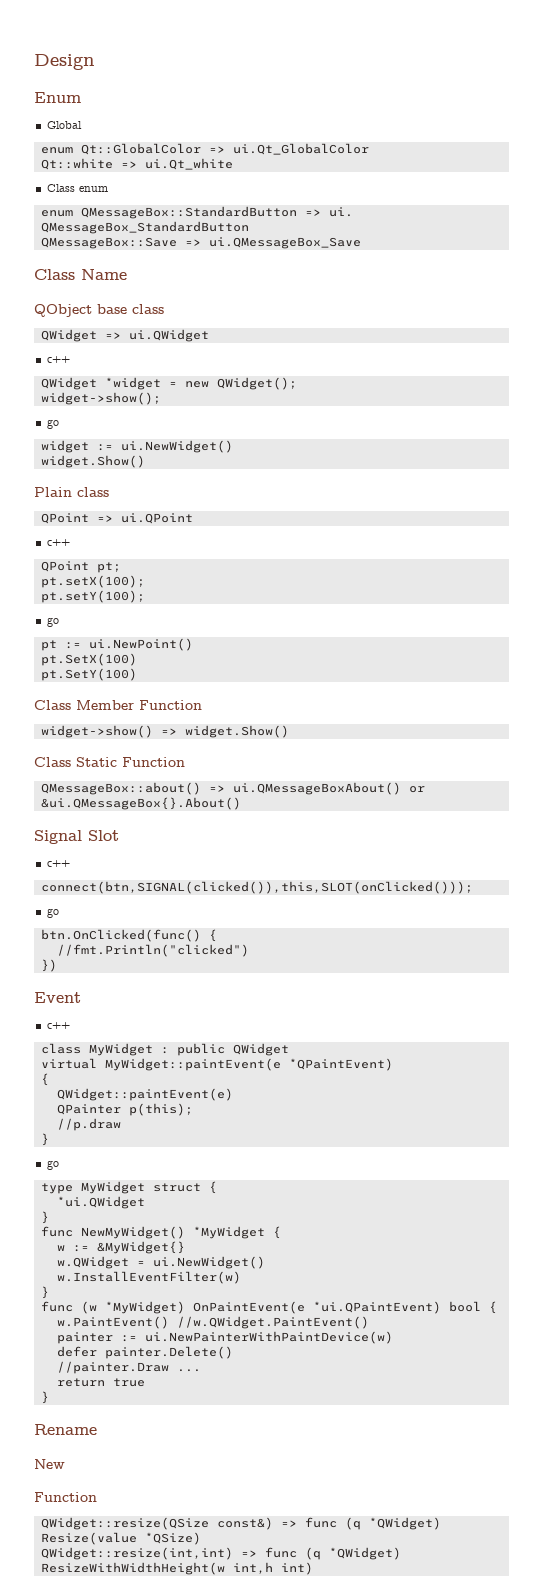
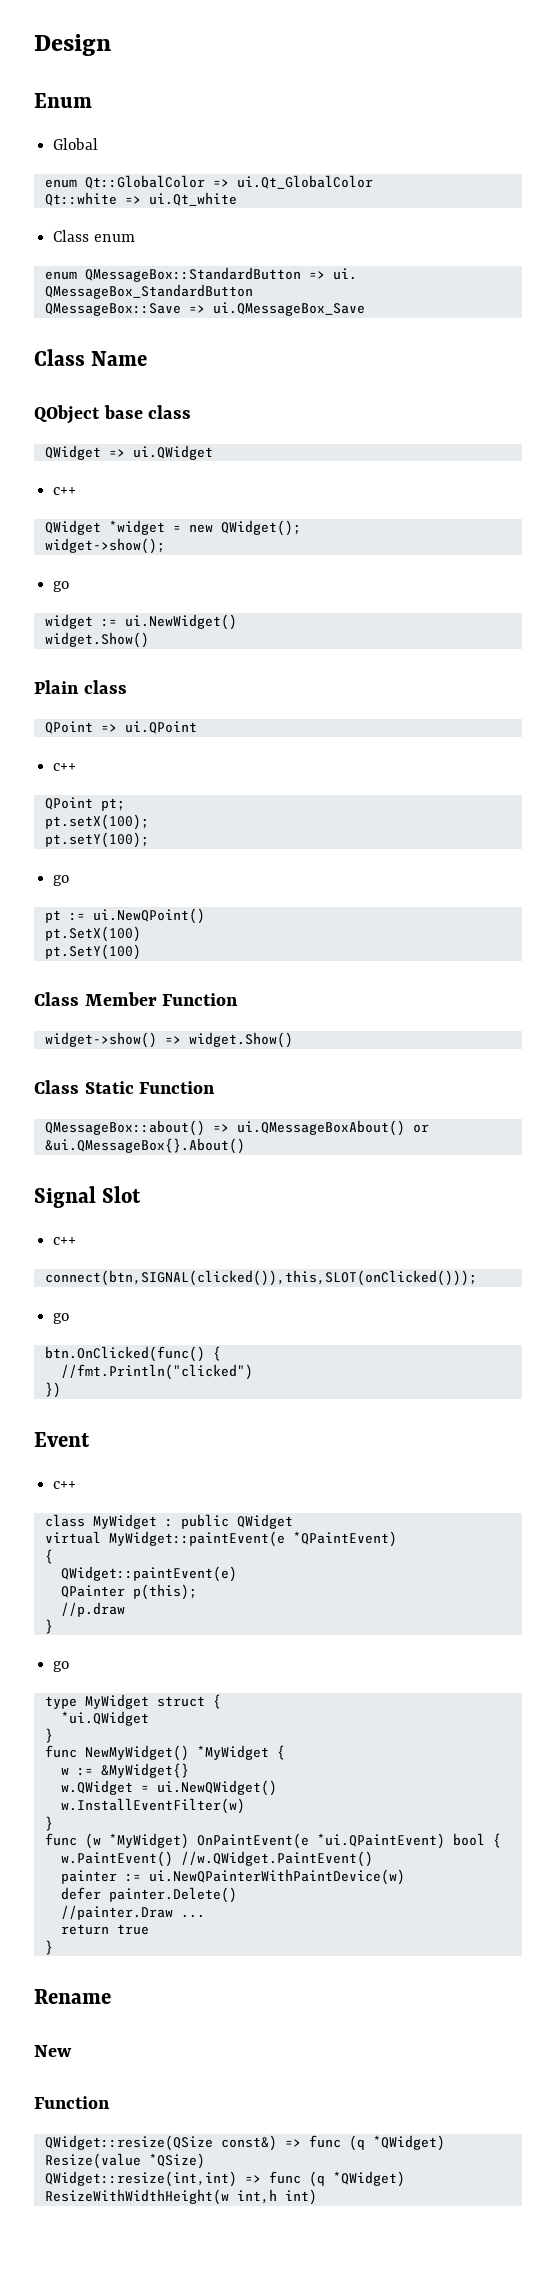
[88,638,193,651] ui.NewPoint() -> [92,908,205,924] ui.NewQPoint()
[152,1256,265,1269] ui.NewWidget() -> [156,1780,277,1796] ui.NewQWidget()
[144,1331,393,1344] ui.NewPainterWithPaintDevice(w) -> [148,1869,405,1885] ui.NewQPainterWithPaintDevice(w)

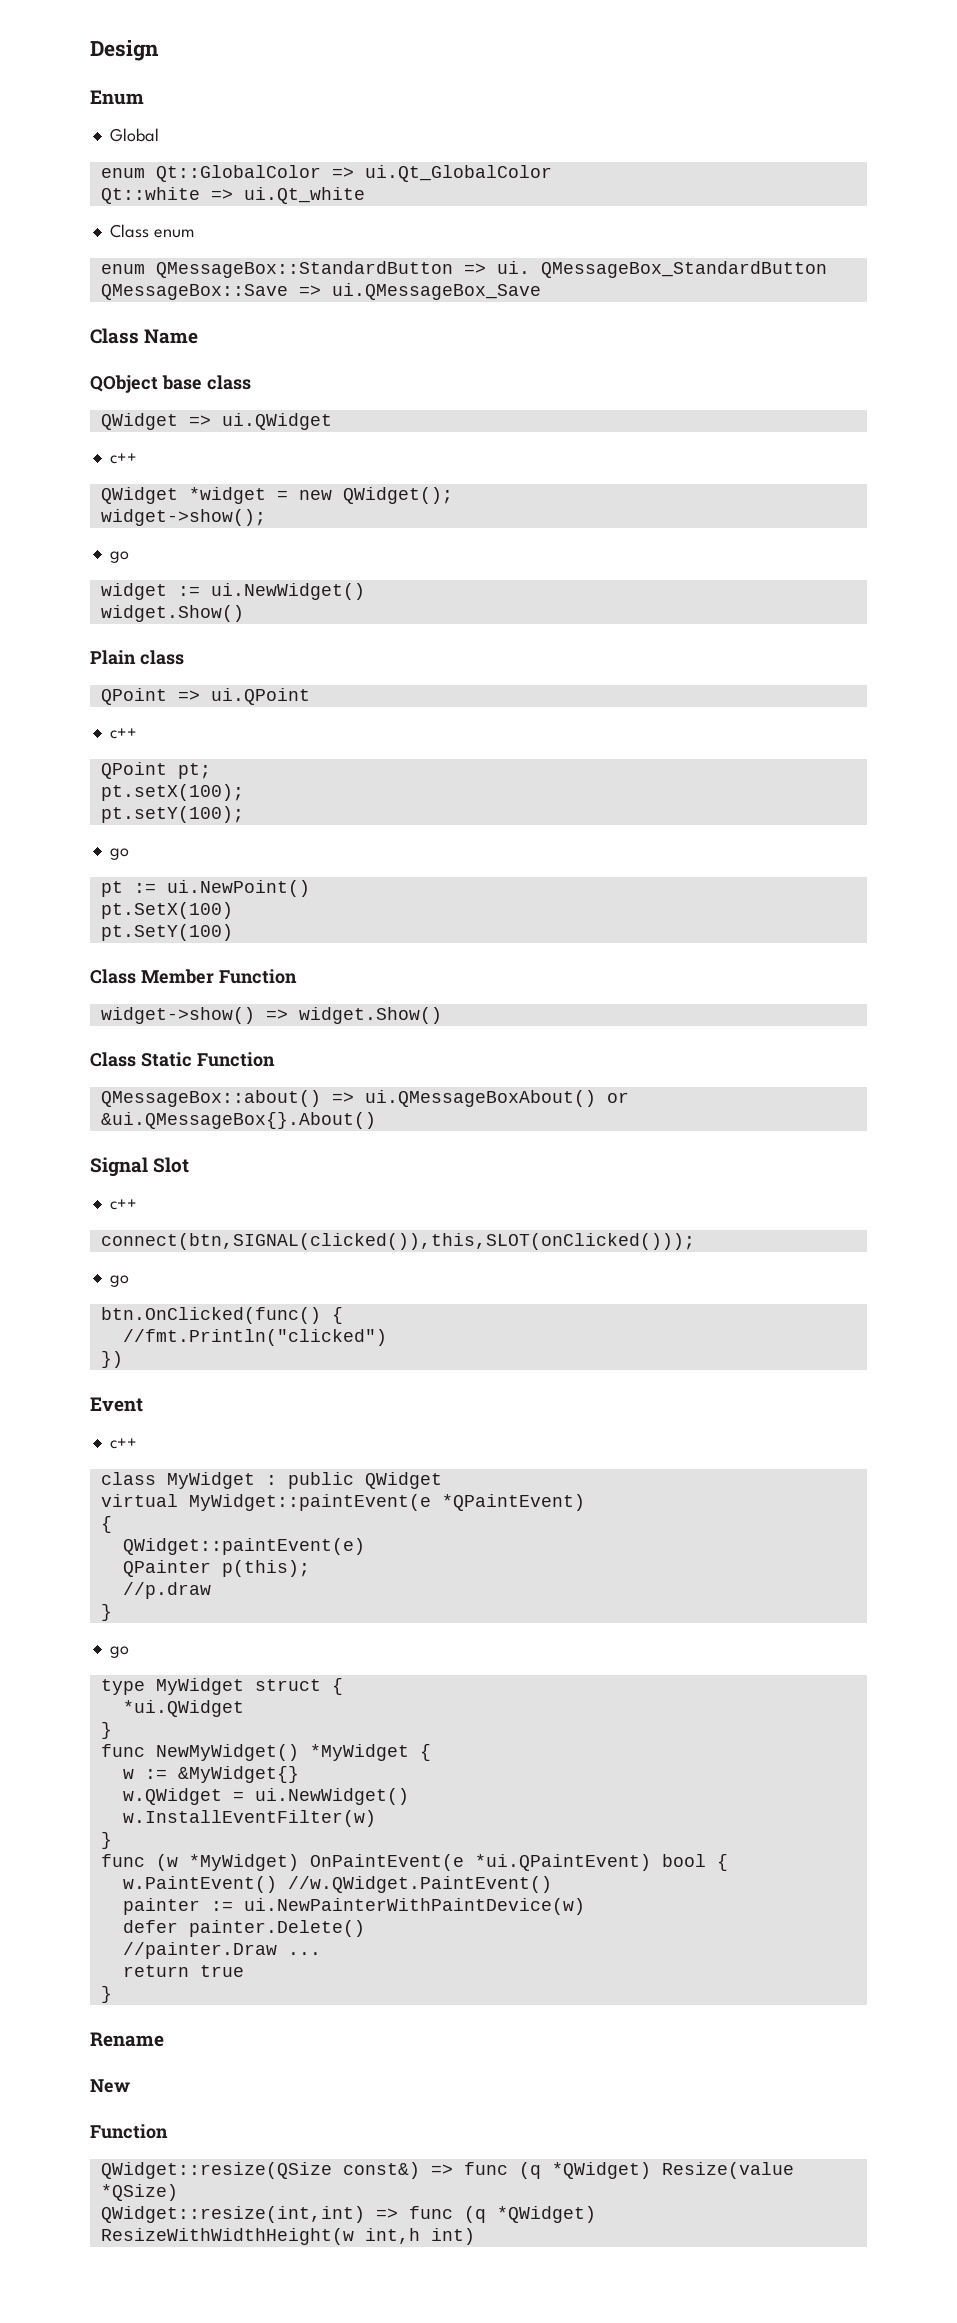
[92,908,205,924] ui.NewQPoint() -> [166,880,310,897] ui.NewPoint()
[156,1780,277,1796] ui.NewQWidget() -> [254,1788,409,1805] ui.NewWidget()
[148,1869,405,1885] ui.NewQPainterWithPaintDevice(w) -> [243,1898,585,1915] ui.NewPainterWithPaintDevice(w)

